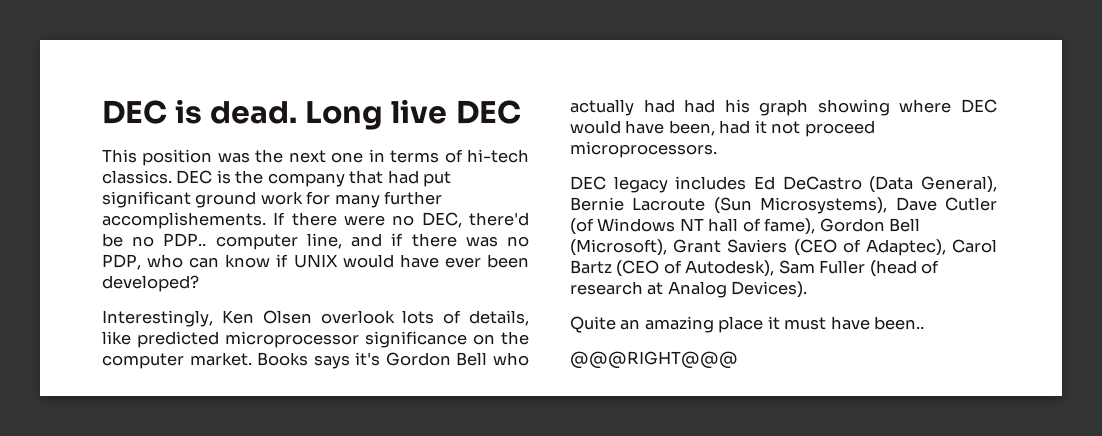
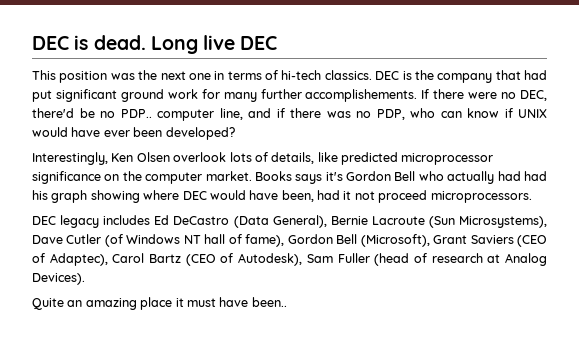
[570,351,738,369] // @@@RIGHT@@@ -> (287, 302) none

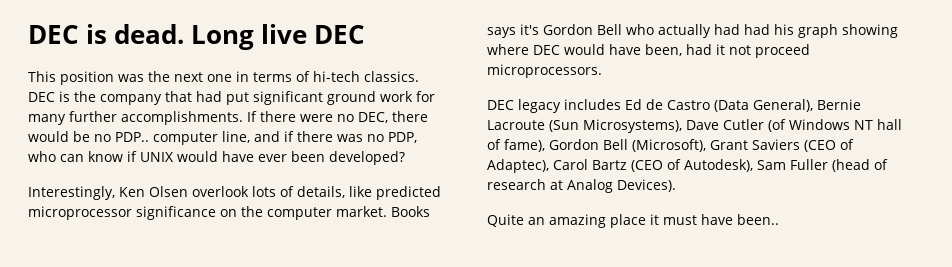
[305,89,418,102] accomplishements. -> [121,111,243,125] accomplishments.
[32,108,74,118] there'd -> [392,111,428,122] [28,131,69,142] there would
[173,216,230,225] DeCastro -> [646,99,710,110] de Castro

